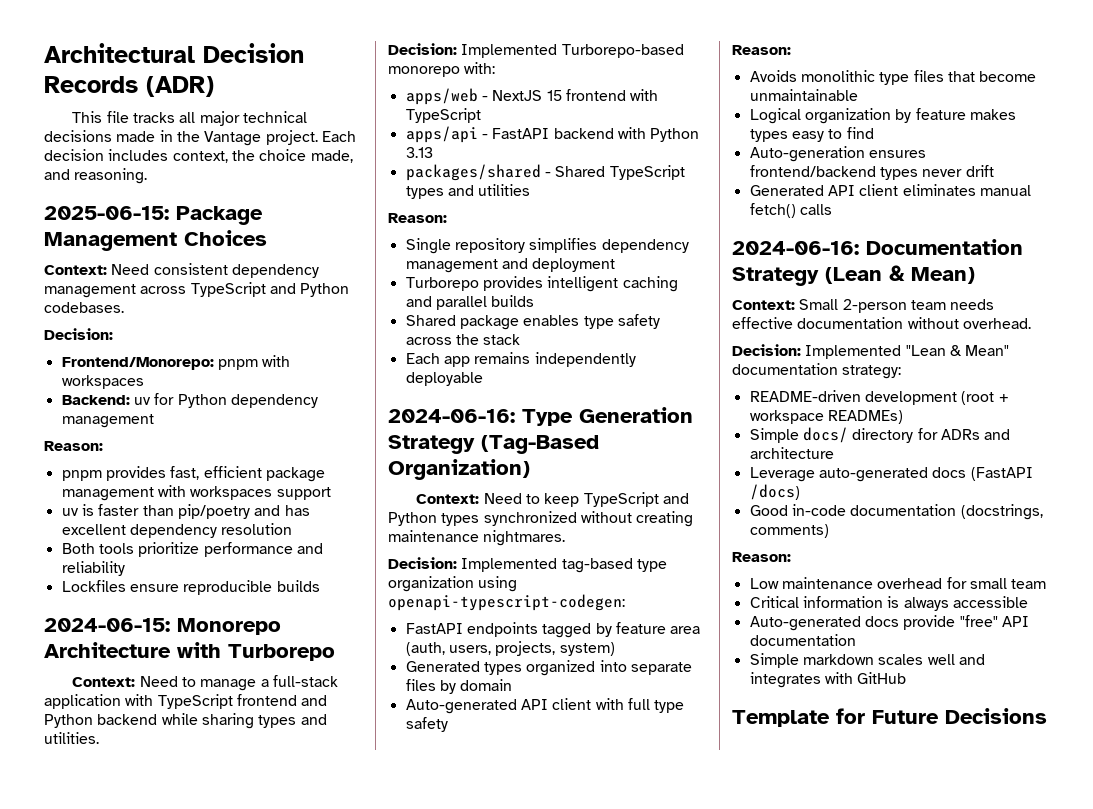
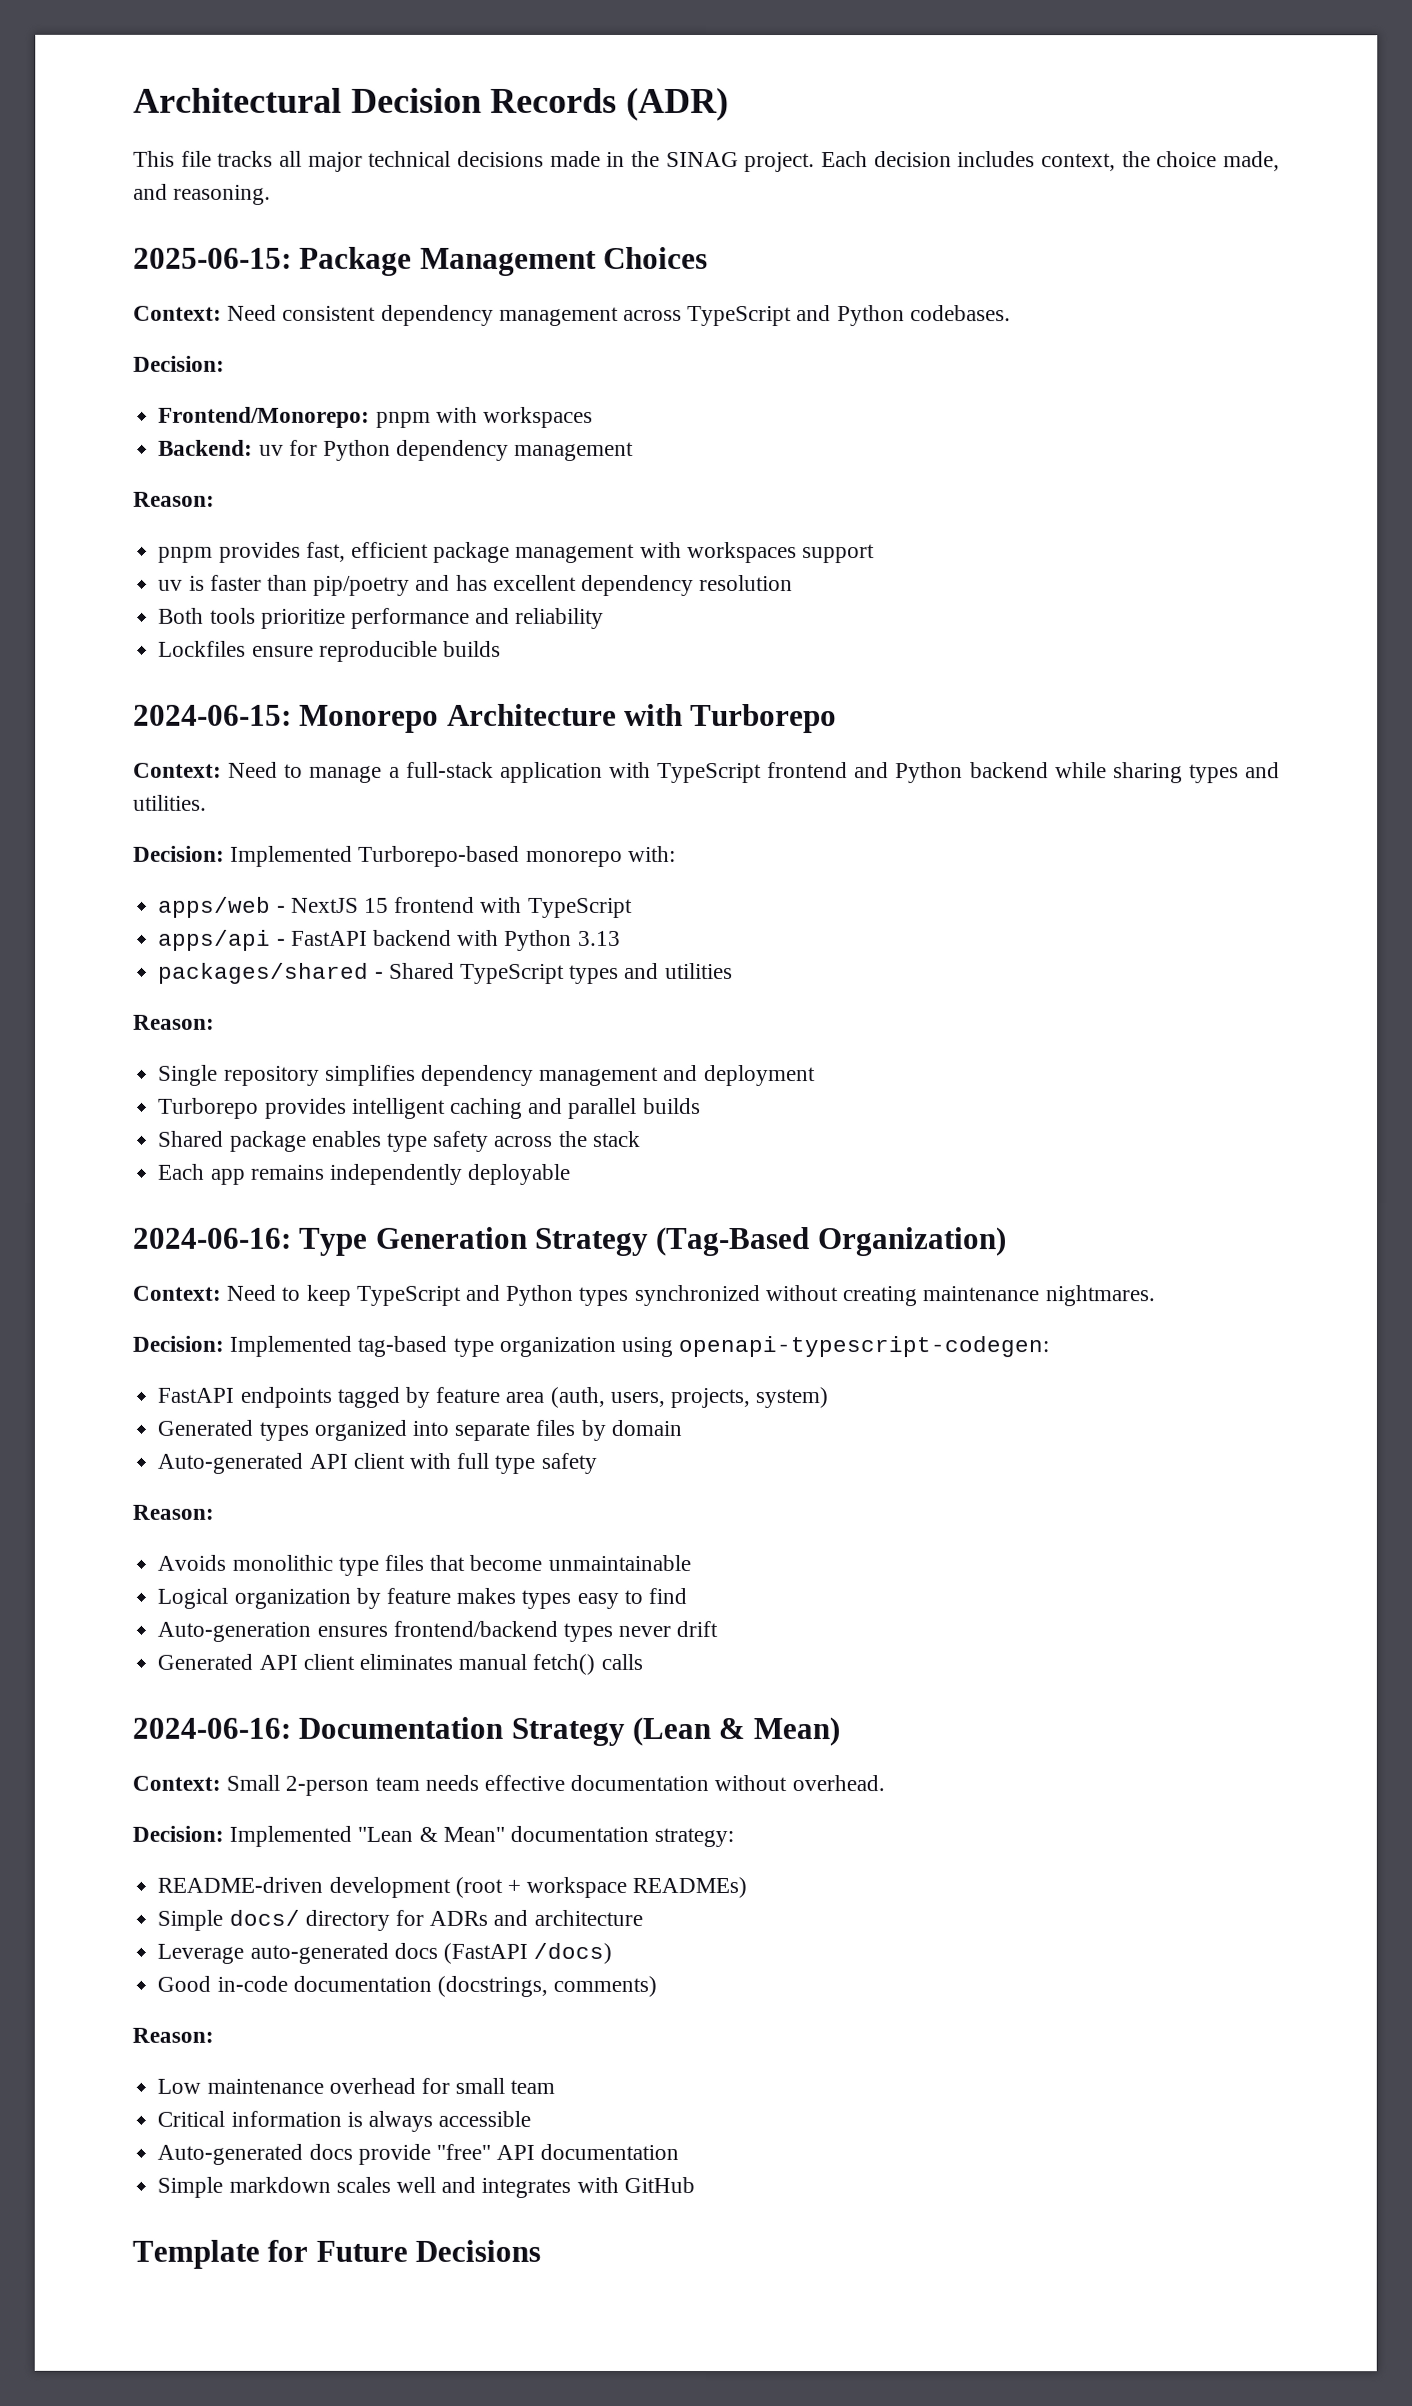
[204,131,262,146] Vantage -> [665,151,739,168] SINAG

